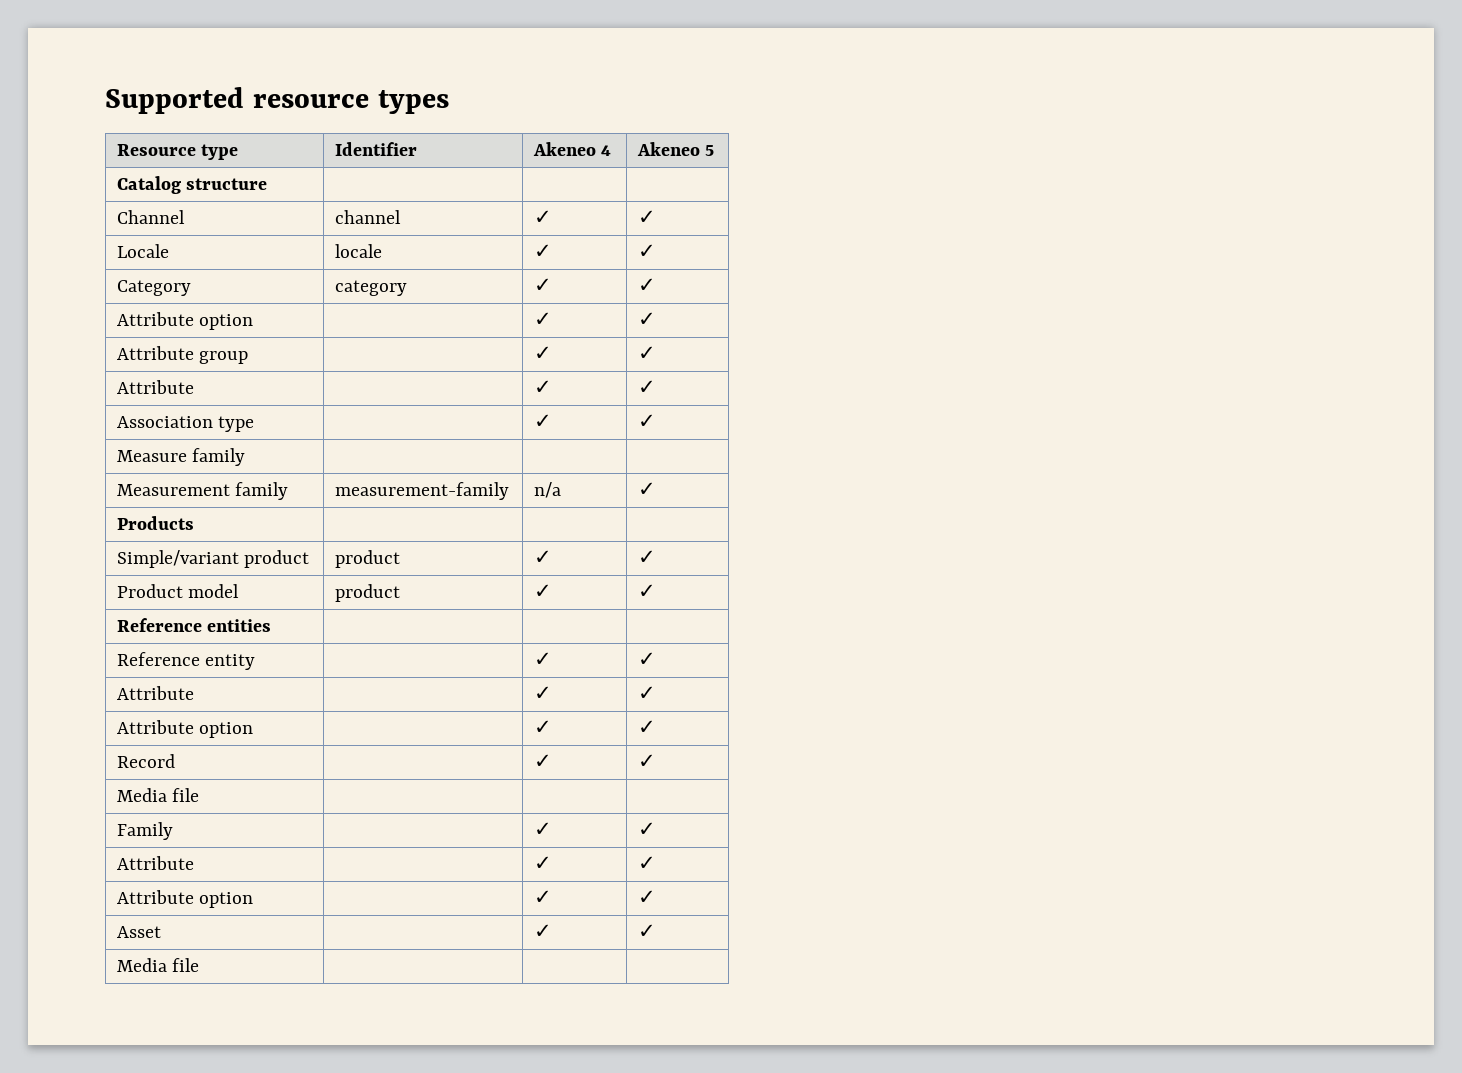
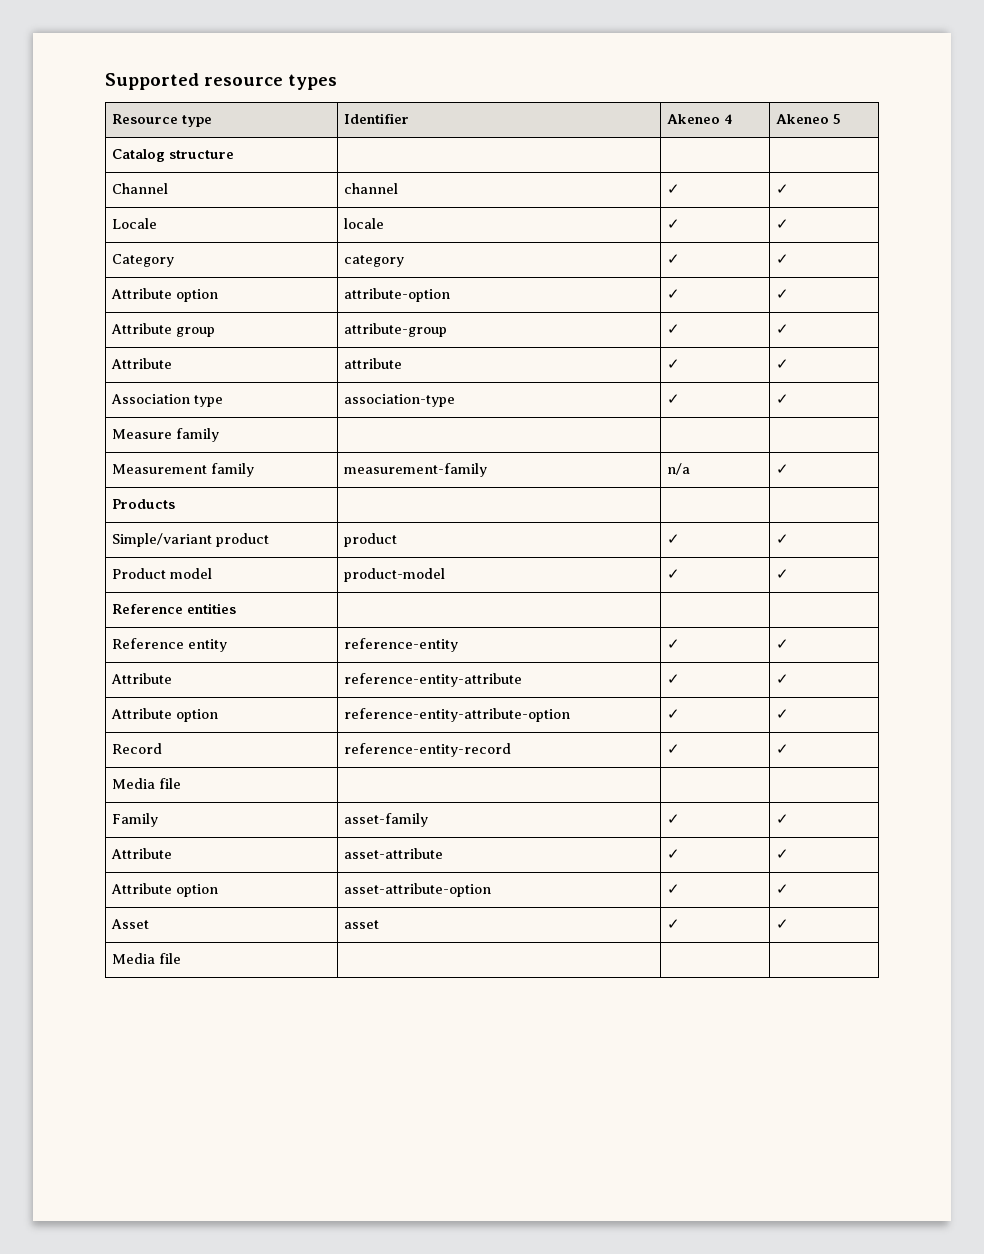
(254, 322) none -> [344,288,451,302] attribute-option
[533,346,552,360] [637,346,656,360] [116,380,194,394] | ✓ | ✓ // Attribute | -> [344,323,448,337] [667,324,681,334] [776,324,790,334] [111,358,173,369] [344,358,403,369] attribute-group | ✓ | ✓ // Attribute | attribute
(255, 424) none -> [344,394,456,407] association-type
[334,584,400,602] product -> [344,568,446,582] product-model
[533,652,552,666] [637,652,656,666] [116,686,194,700] [533,686,552,700] [637,686,656,700] [116,720,254,738] | ✓ | ✓ // Attribute | | ✓ | ✓ // Attribute option | -> [344,638,459,652] [667,639,681,649] [776,639,790,649] [111,673,173,684] [344,673,523,687] [667,674,681,684] [776,674,790,684] [111,708,219,722] [344,708,571,722] reference-entity | ✓ | ✓ // Attribute | reference-entity-attribute | ✓ | ✓ // Attribute option | reference-entity-attribute-option
(175, 761) none -> [344,743,512,757] reference-entity-record
[533,822,552,836] [637,822,656,836] [116,856,194,870] [533,856,552,870] [637,856,656,870] [116,890,254,908] | ✓ | ✓ // Attribute | | ✓ | ✓ // Attribute option | -> [344,813,429,827] [667,814,681,824] [776,814,790,824] [111,848,173,859] [344,848,444,859] [667,849,681,859] [776,849,790,859] [111,883,219,897] [344,883,492,897] asset-family | ✓ | ✓ // Attribute | asset-attribute | ✓ | ✓ // Attribute option | asset-attribute-option
(161, 932) none -> [344,920,380,929] asset

